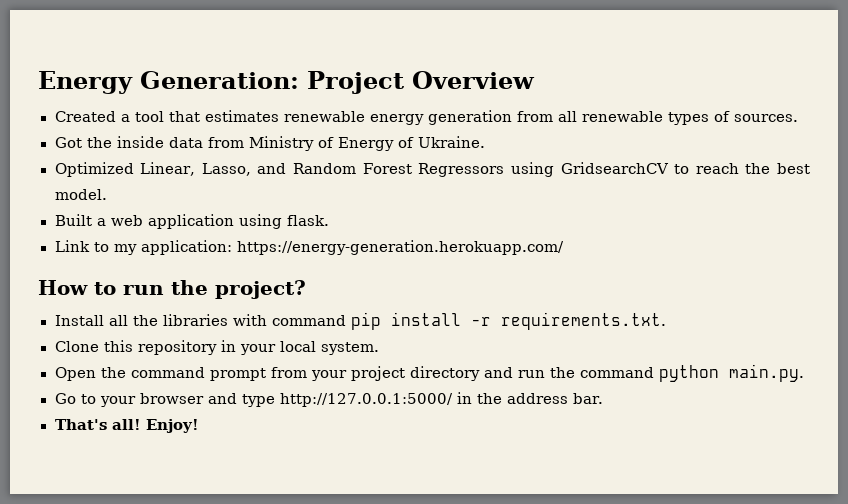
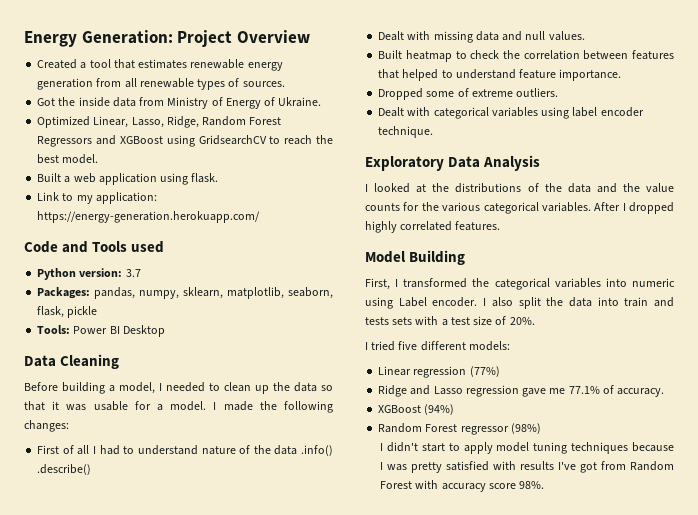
[257,163,287,174] and -> [166,116,199,128] Ridge,
(505, 170) none -> [96,135,163,145] and XGBoost
[38,280,306,299] [54,312,666,330] [54,340,379,355] [54,364,804,382] [54,392,604,407] [54,419,199,433] How to run the project? // Install all the libraries with command pip install -r requirements.txt. // Clone this repository in your local system. // Open the command prompt from your project directory and run the command python main.py. // Go to your browser and type http://127.0.0.1:5000/ in the address bar. // That's all! Enjoy! -> [24,241,165,253] [37,268,141,280] [37,287,333,299] [37,306,98,318] [37,325,165,337] [24,354,120,369] [24,382,333,394] [24,401,333,413] [24,420,69,432] [37,445,334,456] [37,464,92,475] [378,31,585,43] [378,50,674,62] [378,69,622,81] [378,88,559,100] [378,107,644,119] [378,126,434,138] [365,155,541,171] [365,183,674,193] [365,202,674,214] [365,221,501,233] [365,250,466,265] [365,278,675,290] [365,297,674,309] [365,316,535,326] [365,341,510,351] [378,366,500,378] [378,385,665,397] [378,404,455,415] [378,423,541,435] [380,442,674,454] [380,461,674,473] [380,480,545,492] Code and Tools used // Python version: 3.7 // Packages: pandas, numpy, sklearn, matplotlib, seaborn, flask, pickle // Tools: Power BI Desktop // Data Cleaning // Before building a model, I needed to clean up the data so that it was usable for a model. I made the following changes: // First of all I had to understand nature of the data .info() .describe() // Dealt with missing data and null values. // Built heatmap to check the correlation between features that helped to understand feature importance. // Dropped some of extreme outliers. // Dealt with categorical variables using label encoder technique. // Exploratory Data Analysis // I looked at the distributions of the data and the value counts for the various categorical variables. After I dropped highly correlated features. // Model Building // First, I transformed the categorical variables into numeric using Label encoder. I also split the data into train and tests sets with a test size of 20%. // I tried five different models: // Linear regression (77%) // Ridge and Lasso regression gave me 77.1% of accuracy. // XGBoost (94%) // Random Forest regressor (98%) // I didn't start to apply model tuning techniques because I was pretty satisfied with results I've got from Random Forest with accuracy score 98%.

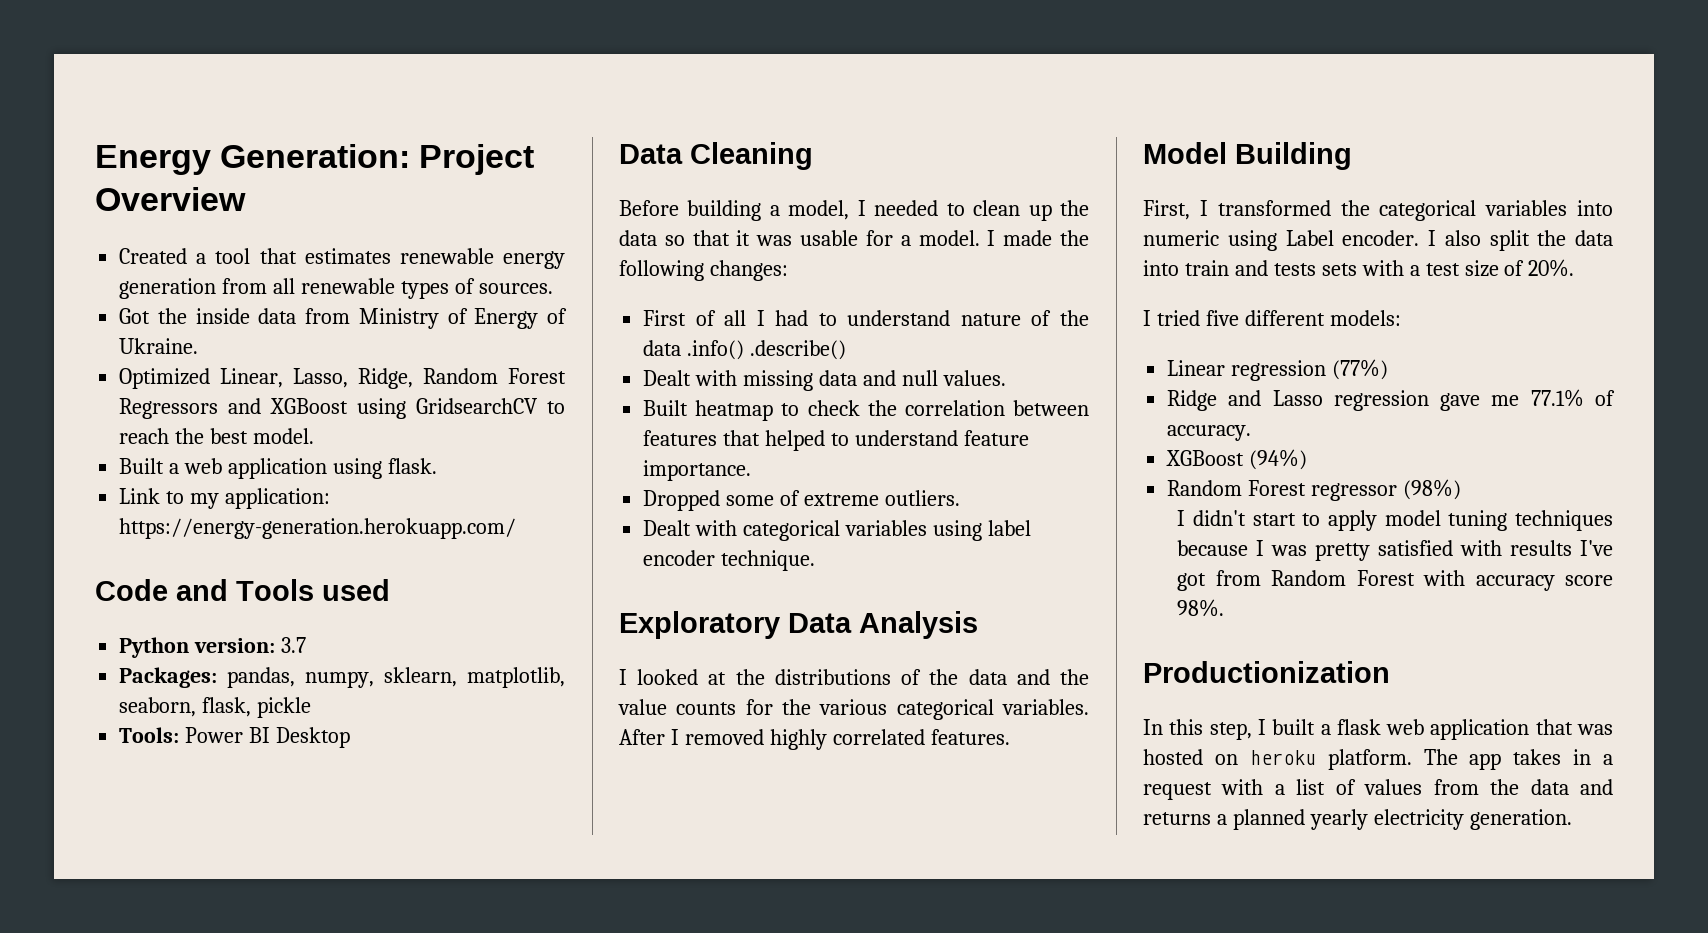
[629,202,674,214] dropped -> [684,729,764,745] removed
(545, 485) none -> [1143,661,1390,683] [1143,719,1613,740] [1143,749,1613,770] [1143,779,1613,800] [1143,809,1572,830] // Productionization // In this step, I built a flask web application that was hosted on heroku platform. The app takes in a request with a list of values from the data and returns a planned yearly electricity generation.

